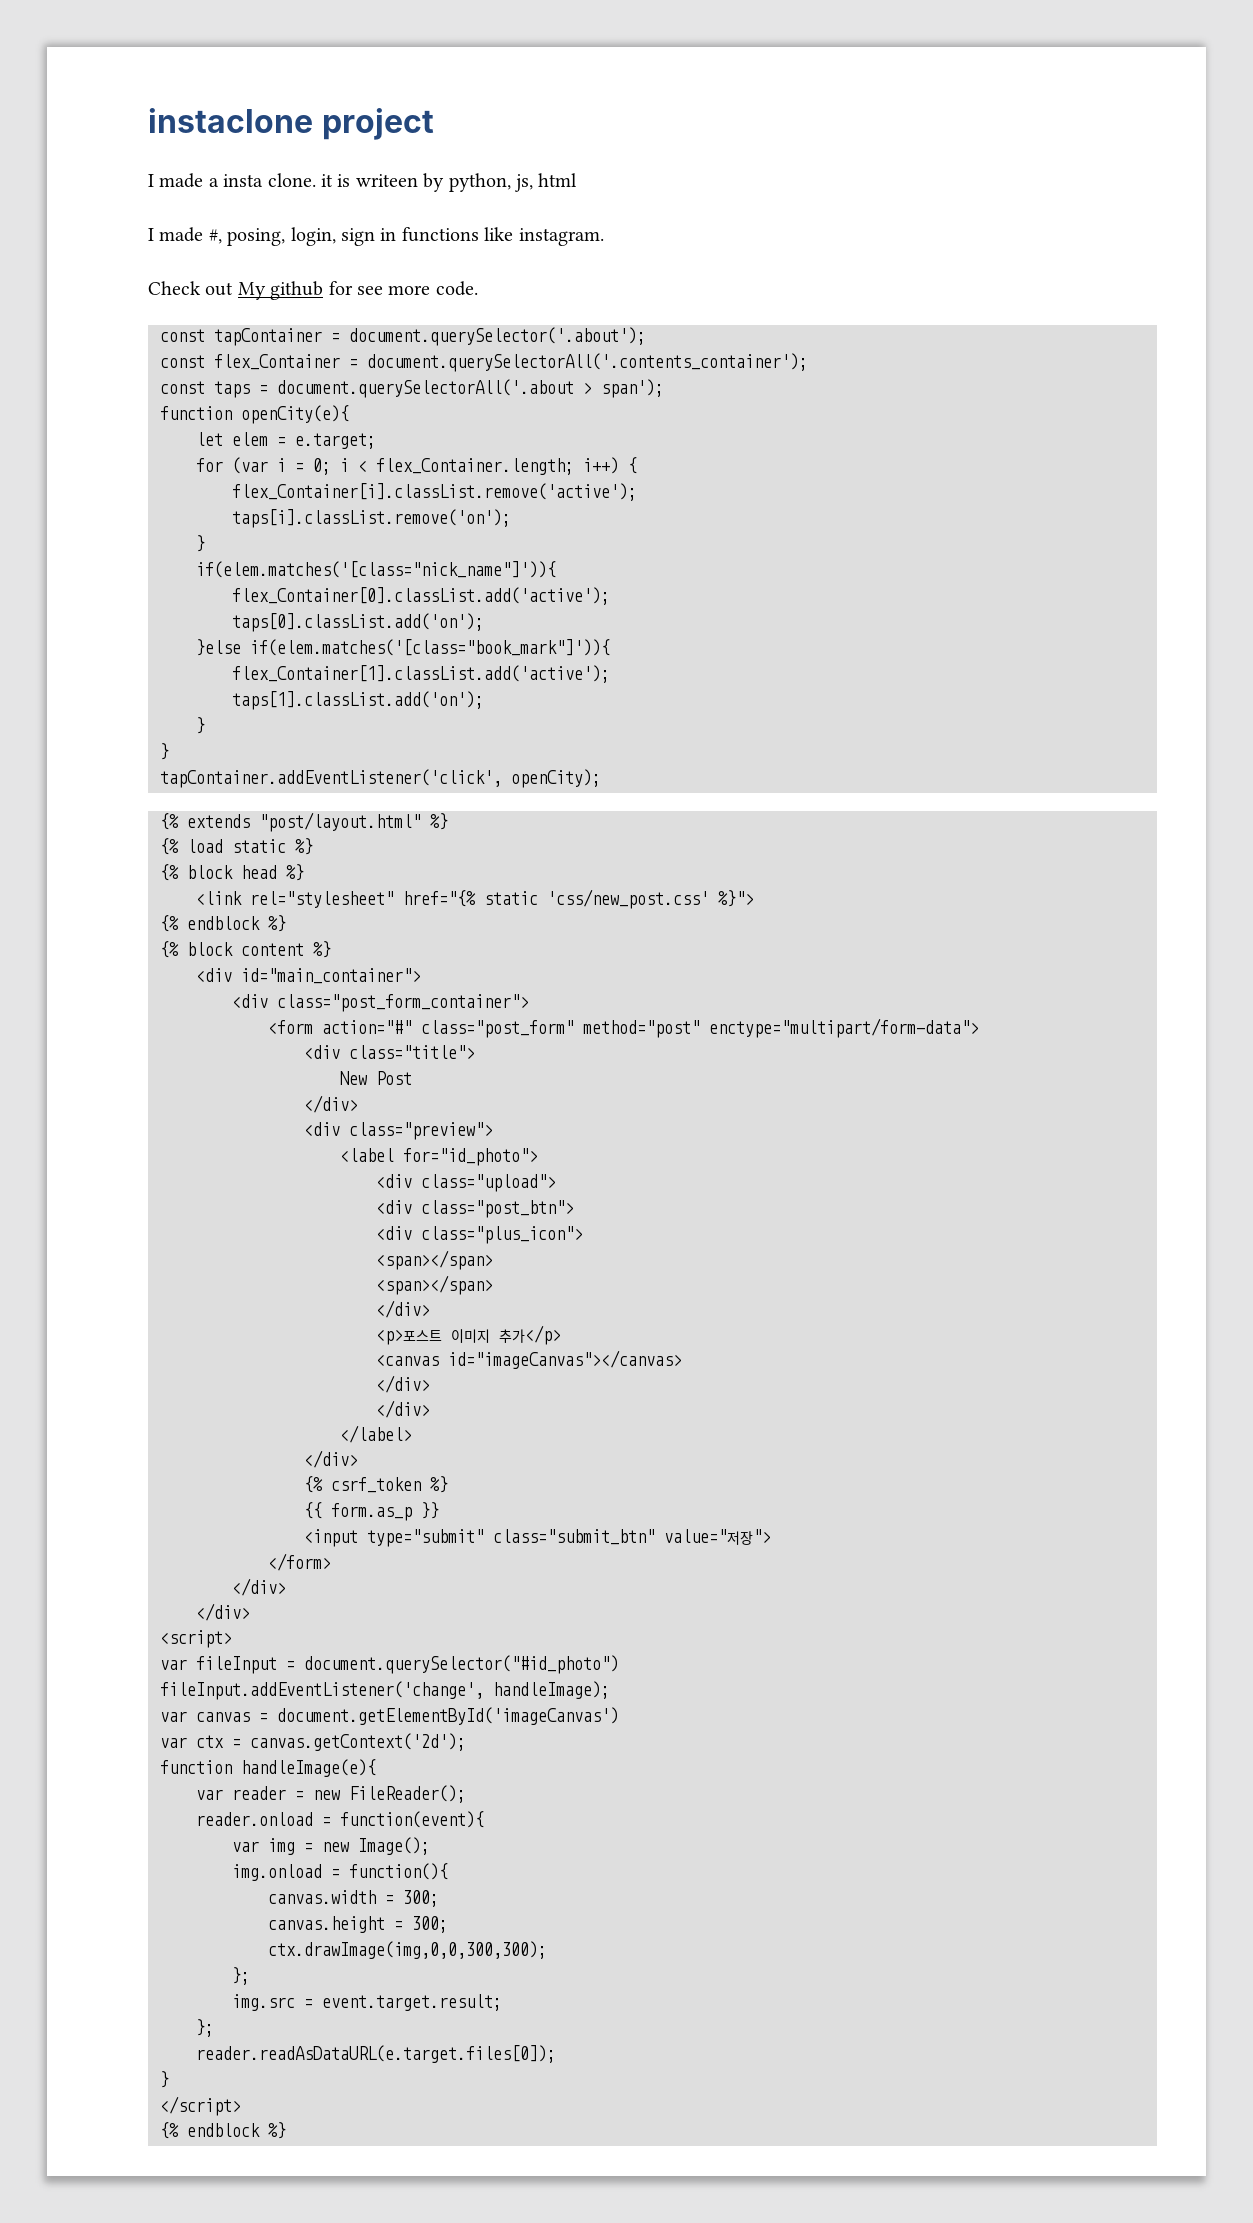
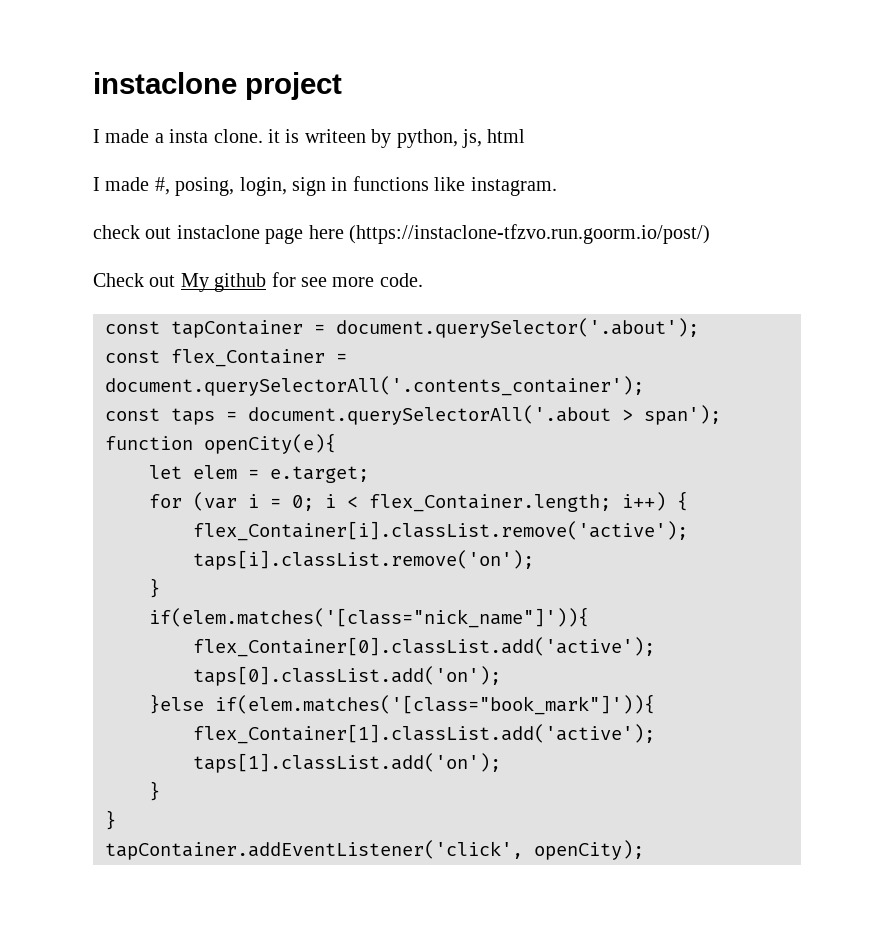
(604, 237) none -> [93,224,710,244] // check out instaclone page here (https://instaclone-tfzvo.run.goorm.io/post/)
[160,812,448,832] [160,838,313,855] [160,864,304,881] [196,889,754,909] [160,915,286,932] [160,941,331,958] [196,968,421,984] [232,994,529,1012] [268,1018,979,1038] [304,1045,475,1059] [340,1071,412,1085] [304,1095,358,1113] [304,1122,493,1140] [340,1148,538,1166] [376,1174,556,1192] [376,1200,574,1218] [376,1226,583,1244] [376,1250,493,1270] [376,1275,493,1295] [376,1300,430,1318] [376,1325,561,1345] [376,1350,682,1369] [376,1375,430,1393] [376,1400,430,1418] [340,1425,412,1443] [304,1450,358,1468] [304,1476,448,1493] [304,1502,439,1521] [304,1529,771,1547] [268,1553,331,1571] [232,1578,286,1596] [196,1603,250,1621] [160,1630,232,1648] [160,1655,619,1674] [160,1681,610,1700] [160,1707,619,1725] [160,1733,466,1751] [160,1759,376,1777] [196,1785,466,1803] [196,1811,484,1828] [232,1837,430,1855] [232,1863,448,1881] [268,1890,439,1907] [268,1916,448,1933] [268,1941,547,1959] [232,1967,250,1985] [232,1994,502,2011] [196,2019,214,2037] [196,2045,556,2063] [160,2071,169,2088] [160,2096,241,2116] [160,2122,286,2139] // {% extends "post/layout.html" %} // {% load static %} // {% block head %} // <link rel="stylesheet" href="{% static 'css/new_post.css' %}"> // {% endblock %} // {% block content %} // <div id="main_container"> // <div class="post_form_container"> // <form action="#" class="post_form" method="post" enctype="multipart/form-data"> // <div class="title"> // New Post // </div> // <div class="preview"> // <label for="id_photo"> // <div class="upload"> // <div class="post_btn"> // <div class="plus_icon"> // <span></span> // <span></span> // </div> // <p>포스트 이미지 추가</p> // <canvas id="imageCanvas"></canvas> // </div> // </div> // </label> // </div> // {% csrf_token %} // {{ form.as_p }} // <input type="submit" class="submit_btn" value="저장"> // </form> // </div> // </div> // <script> // var fileInput = document.querySelector("#id_photo") // fileInput.addEventListener('change', handleImage); // var canvas = document.getElementById('imageCanvas') // var ctx = canvas.getContext('2d'); // function handleImage(e){ // var reader = new FileReader(); // reader.onload = function(event){ // var img = new Image(); // img.onload = function(){ // canvas.width = 300; // canvas.height = 300; // ctx.drawImage(img,0,0,300,300); // }; // img.src = event.target.result; // }; // reader.readAsDataURL(e.target.files[0]); // } // </script> // {% endblock %} -> (644, 850) none

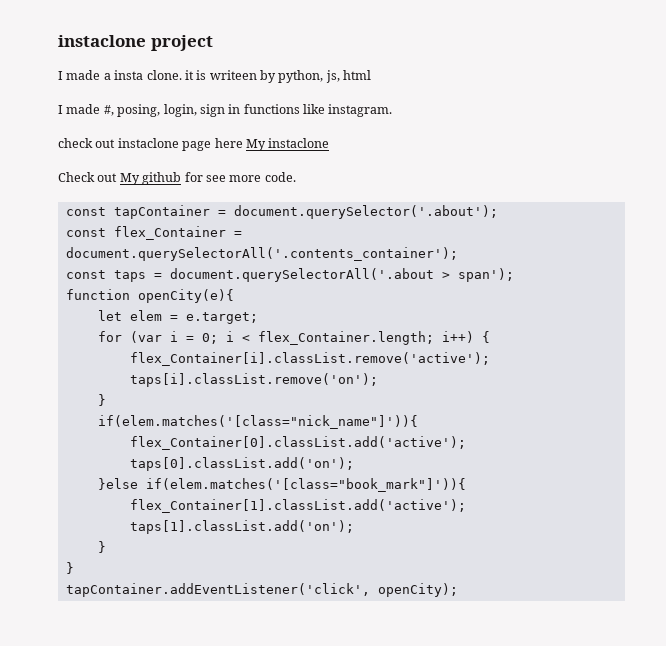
[349,224,710,244] (https://instaclone-tfzvo.run.goorm.io/post/) -> [245,138,330,151] My instaclone

